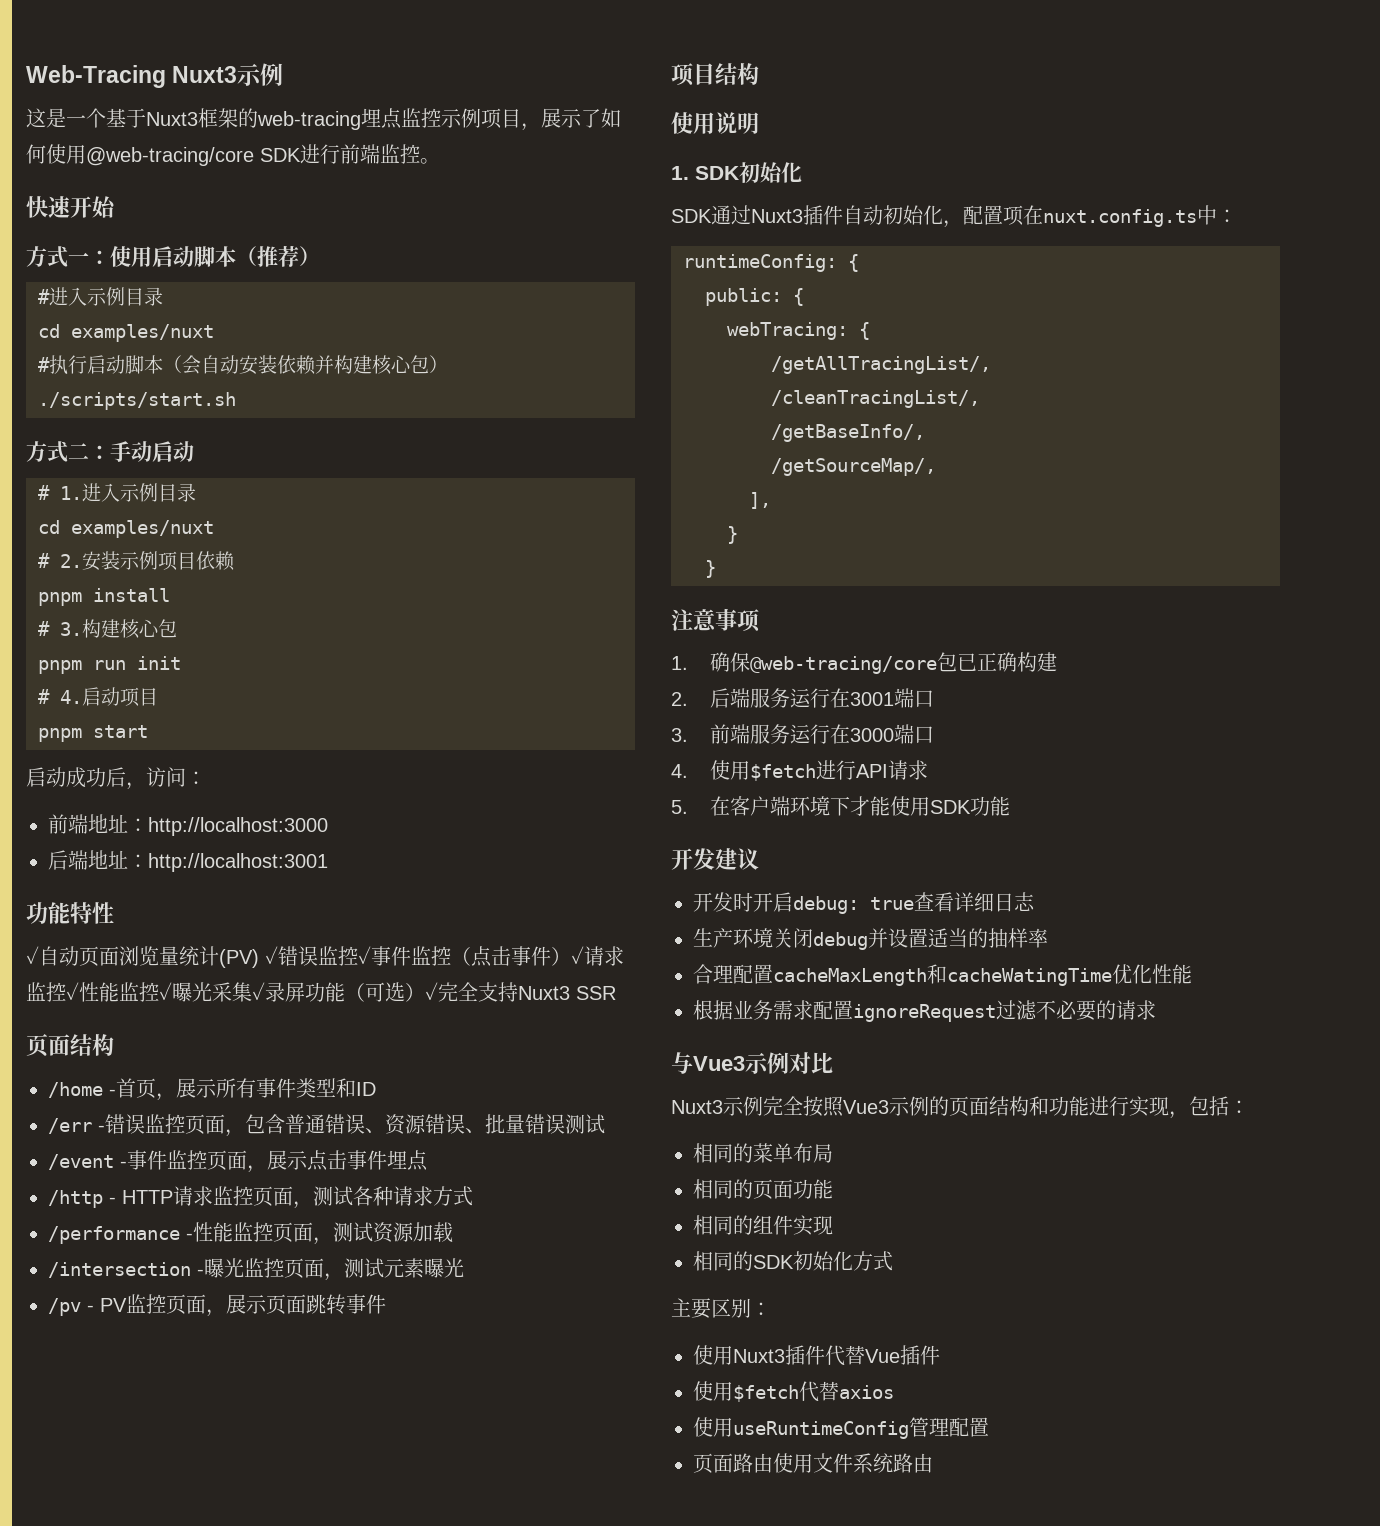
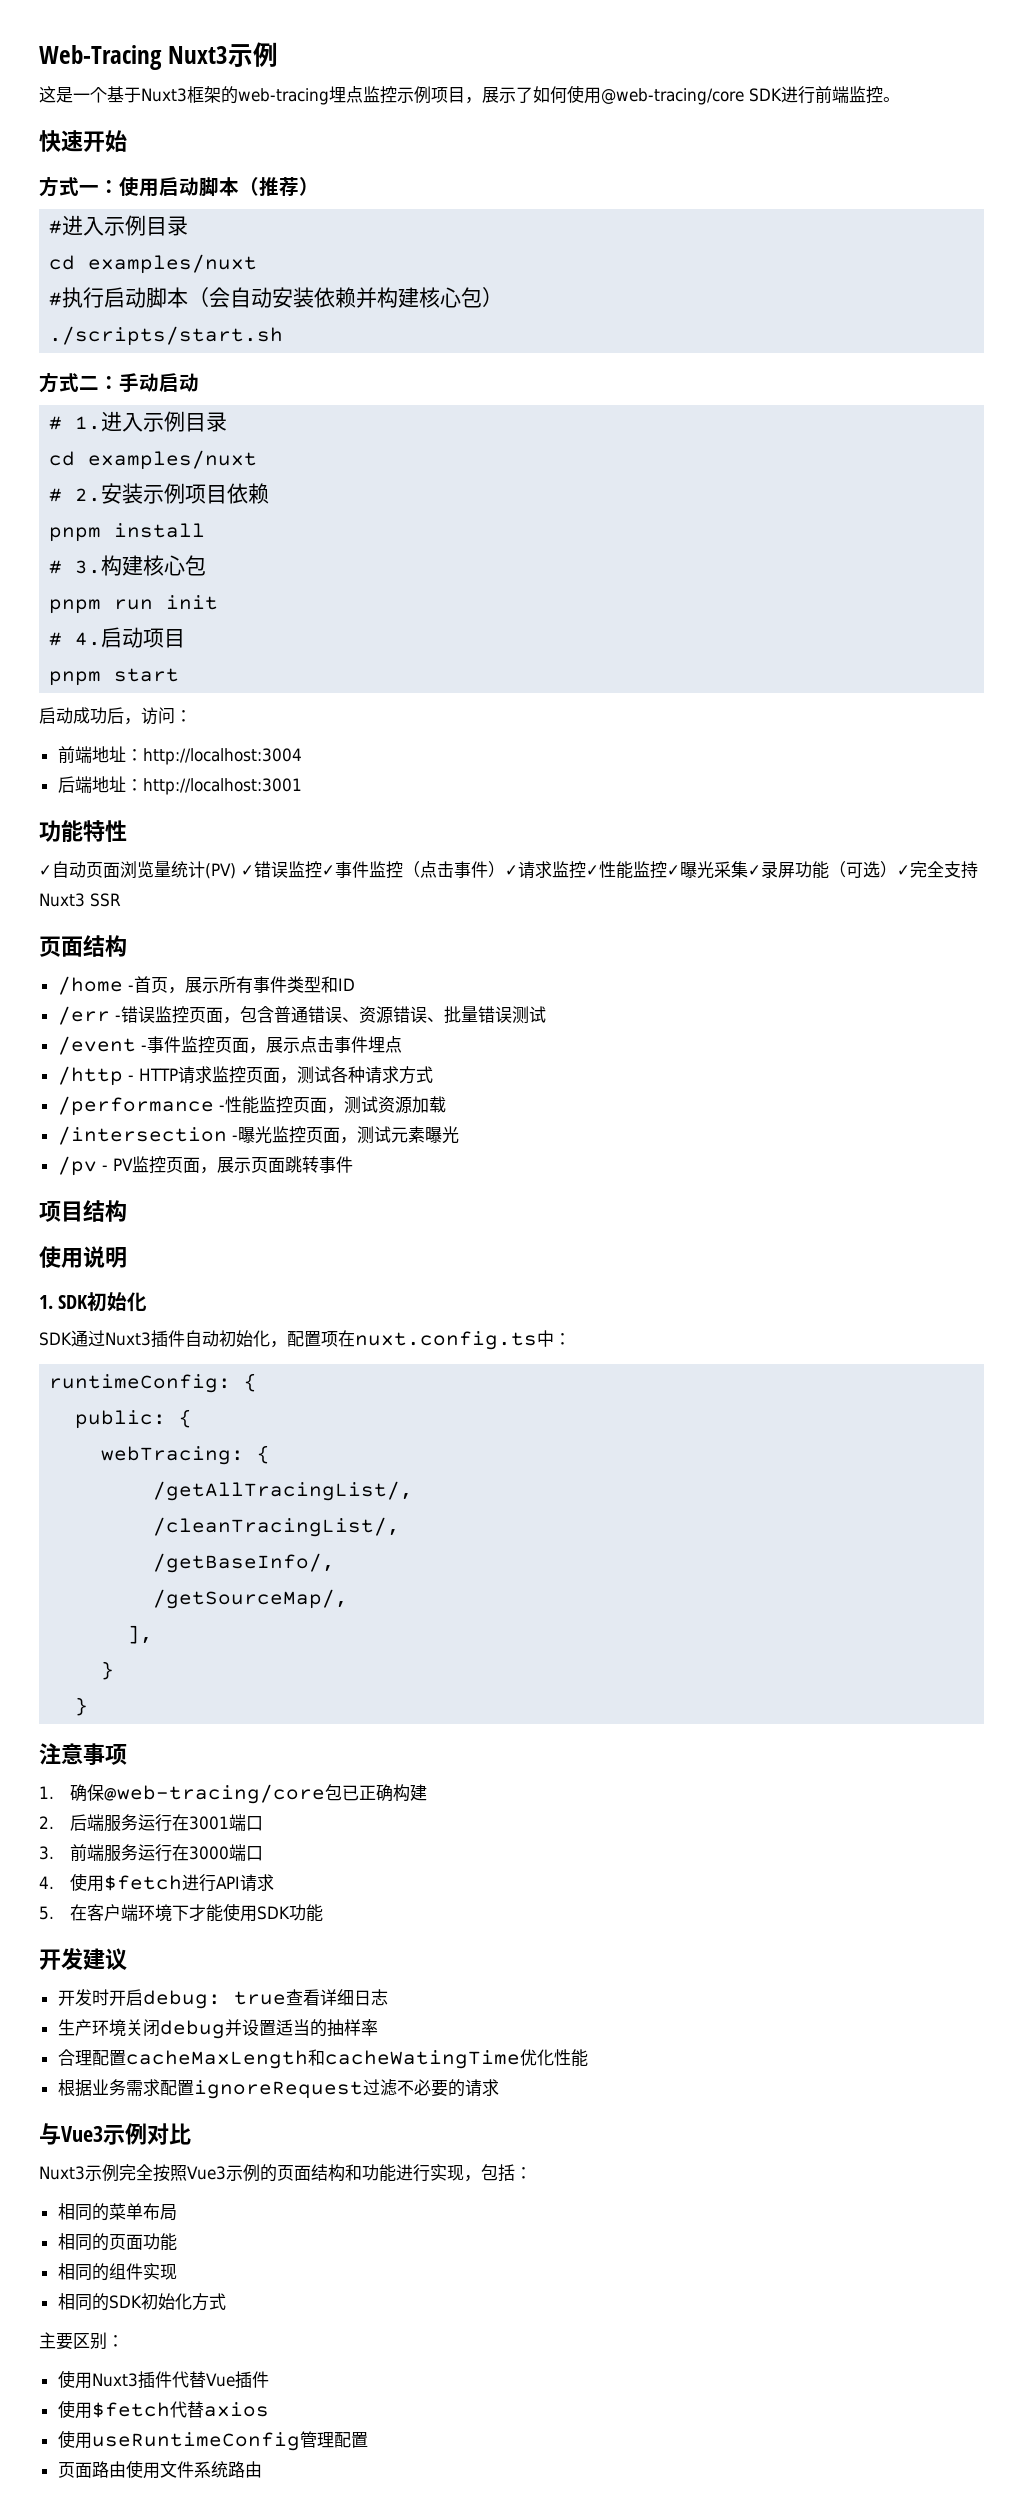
[148,817,328,836] http://localhost:3000 -> [142,748,302,765] http://localhost:3004

